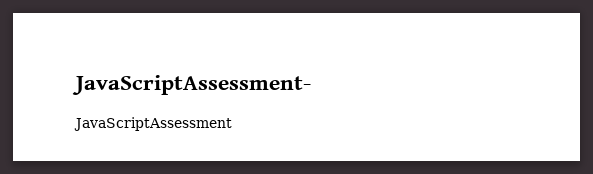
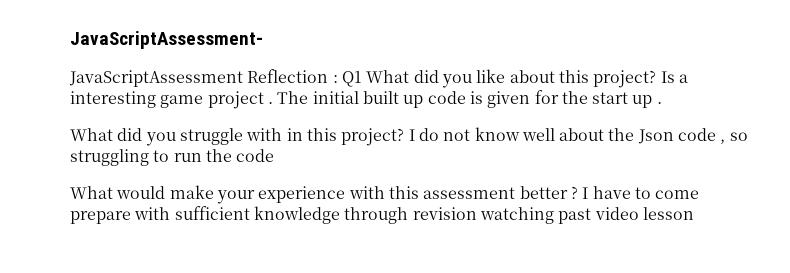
(232, 124) none -> [247,69,688,88] [70,90,662,109] [70,127,748,146] [70,149,275,166] [70,185,700,204] [70,206,694,224] Reflection : Q1 What did you like about this project? Is a interesting game project . The initial built up code is given for the start up . // What did you struggle with in this project? I do not know well about the Json code , so struggling to run the code // What would make your experience with this assessment better ? I have to come prepare with sufficient knowledge through revision watching past video lesson

